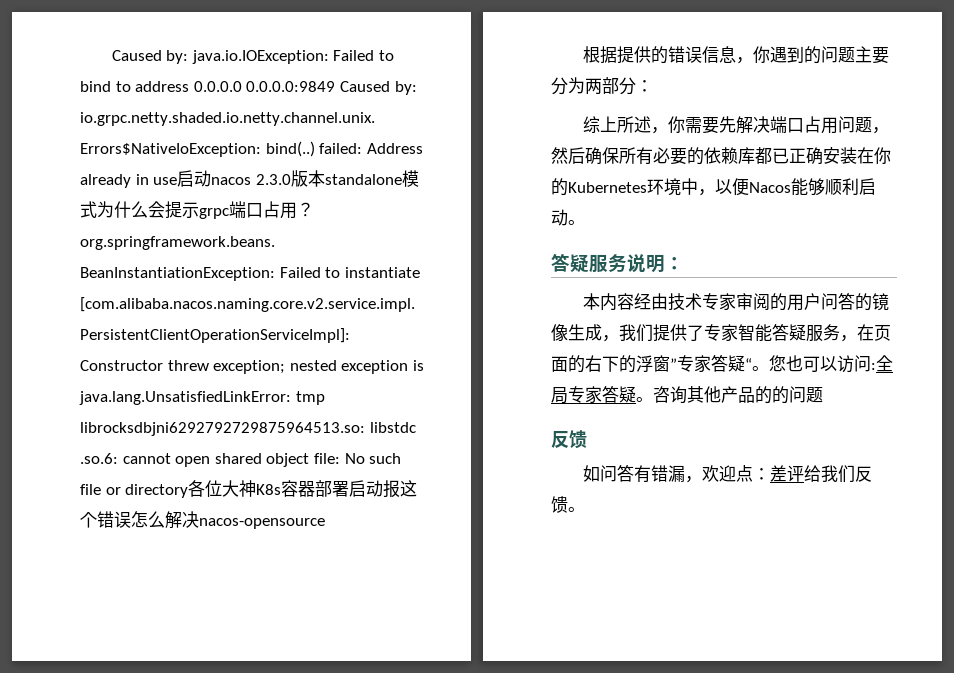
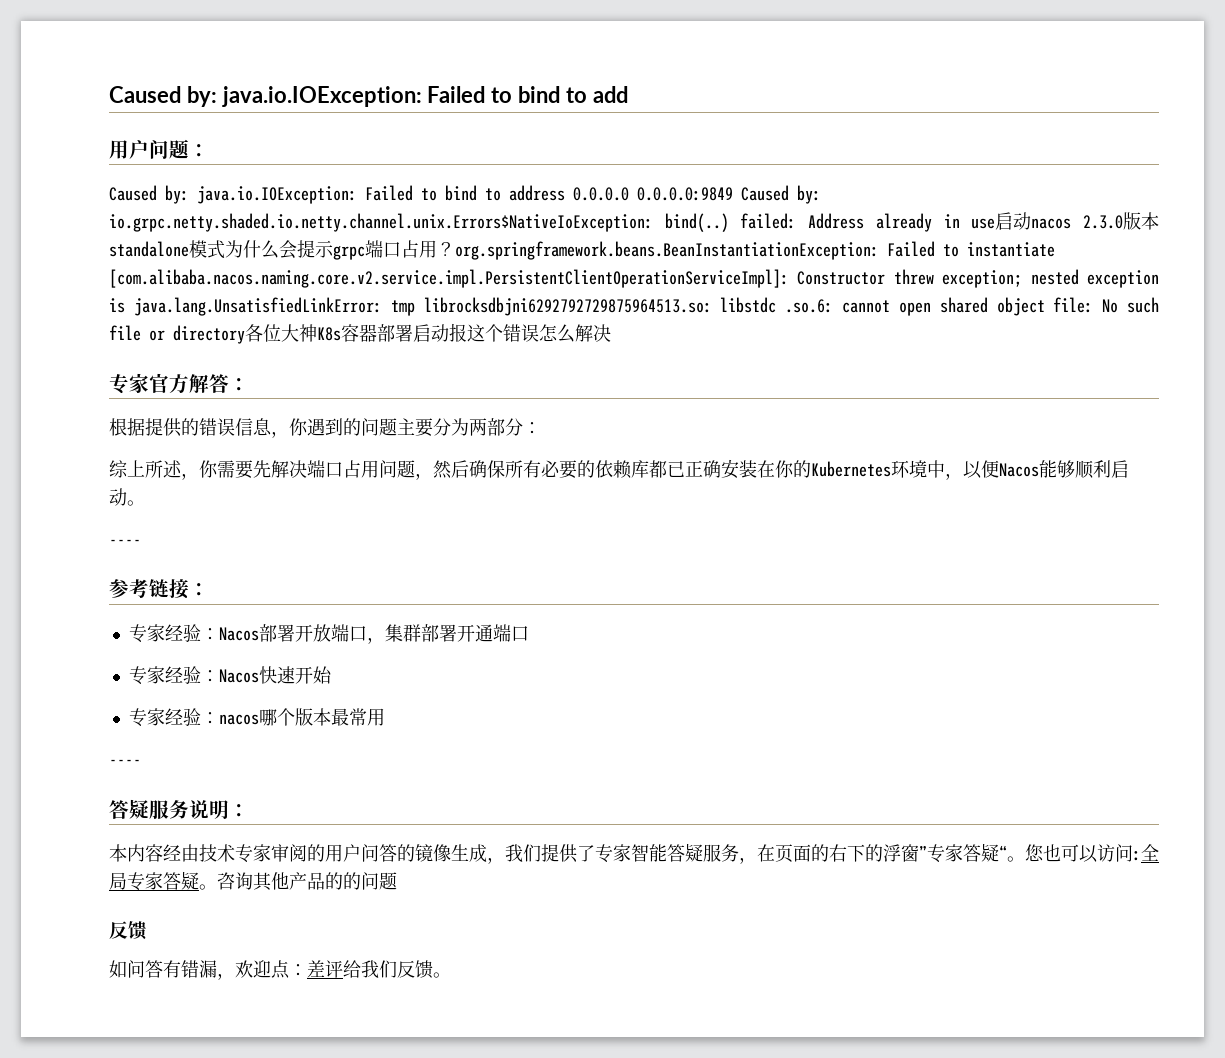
[111,50,394,64] [80,81,131,92] Caused by: java.io.IOException: Failed to bind to -> [109,86,628,107] [109,139,209,159] [109,185,501,204] Caused by: java.io.IOException: Failed to bind to add // 用户问题： // Caused by: java.io.IOException: Failed to bind to
[199,518,325,529] nacos-opensource -> [109,373,249,394] // 专家官方解答：
(585, 222) none -> [109,539,141,546] [109,579,209,599] [128,624,529,644] [128,666,332,685] [128,708,385,727] [109,759,141,766] // ---- // 参考链接： // 专家经验：Nacos部署开放端口，集群部署开通端口 // 专家经验：Nacos快速开始 // 专家经验：nacos哪个版本最常用 // ----

